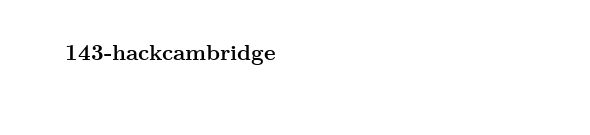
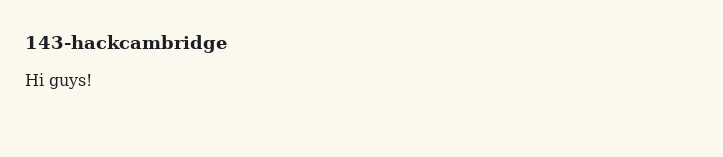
(276, 55) none -> [25,73,92,89] // Hi guys!

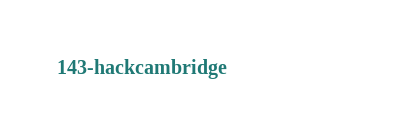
[25,73,92,89] // Hi guys! -> (227, 69) none

